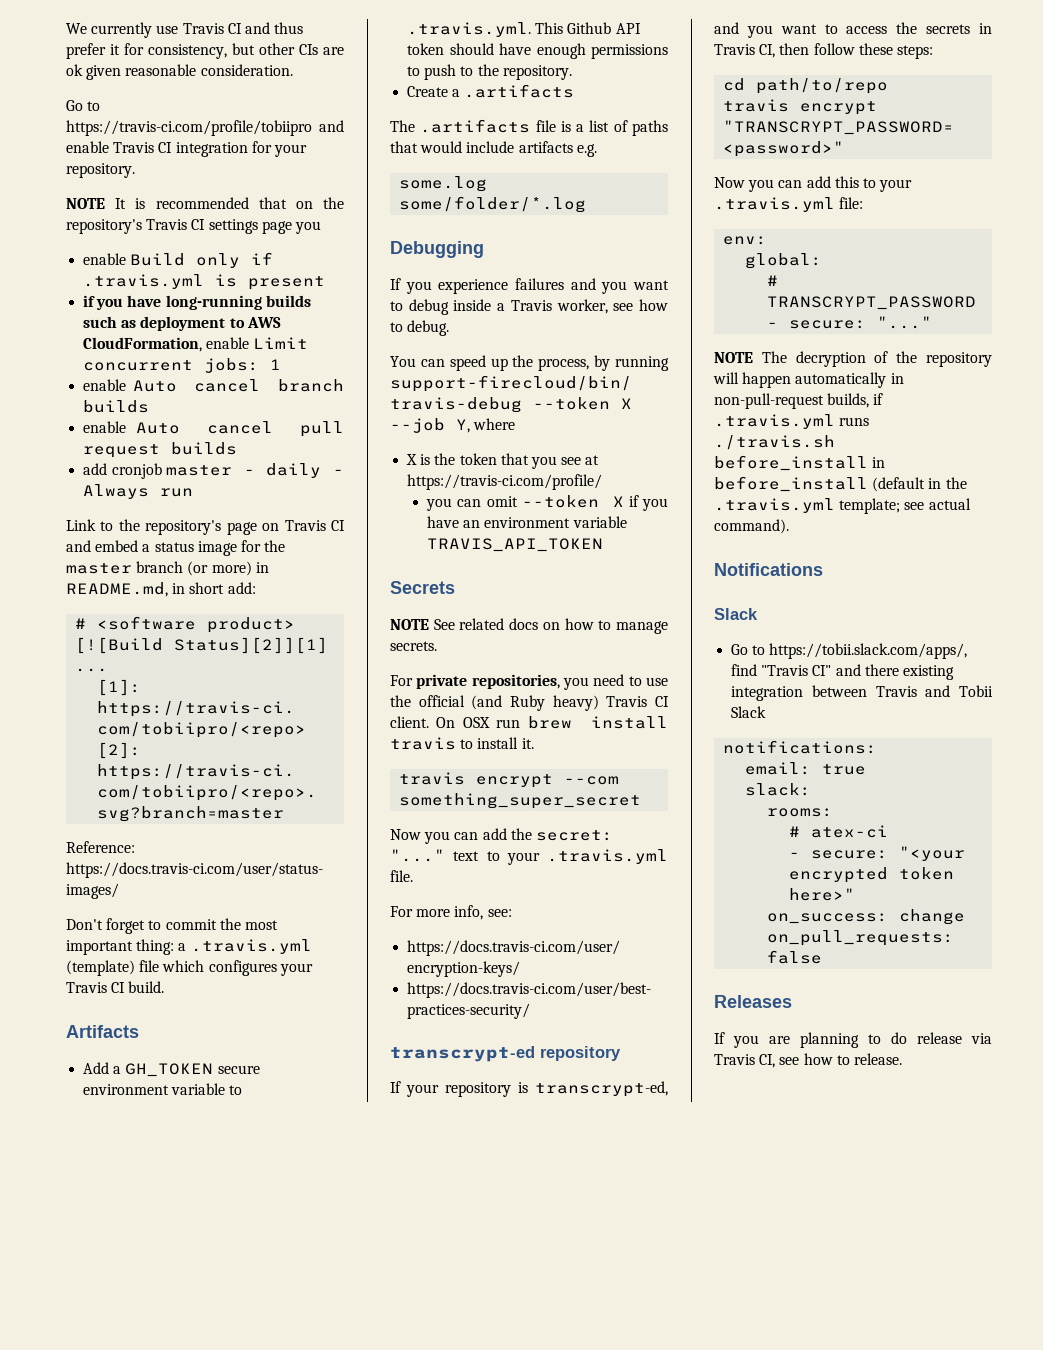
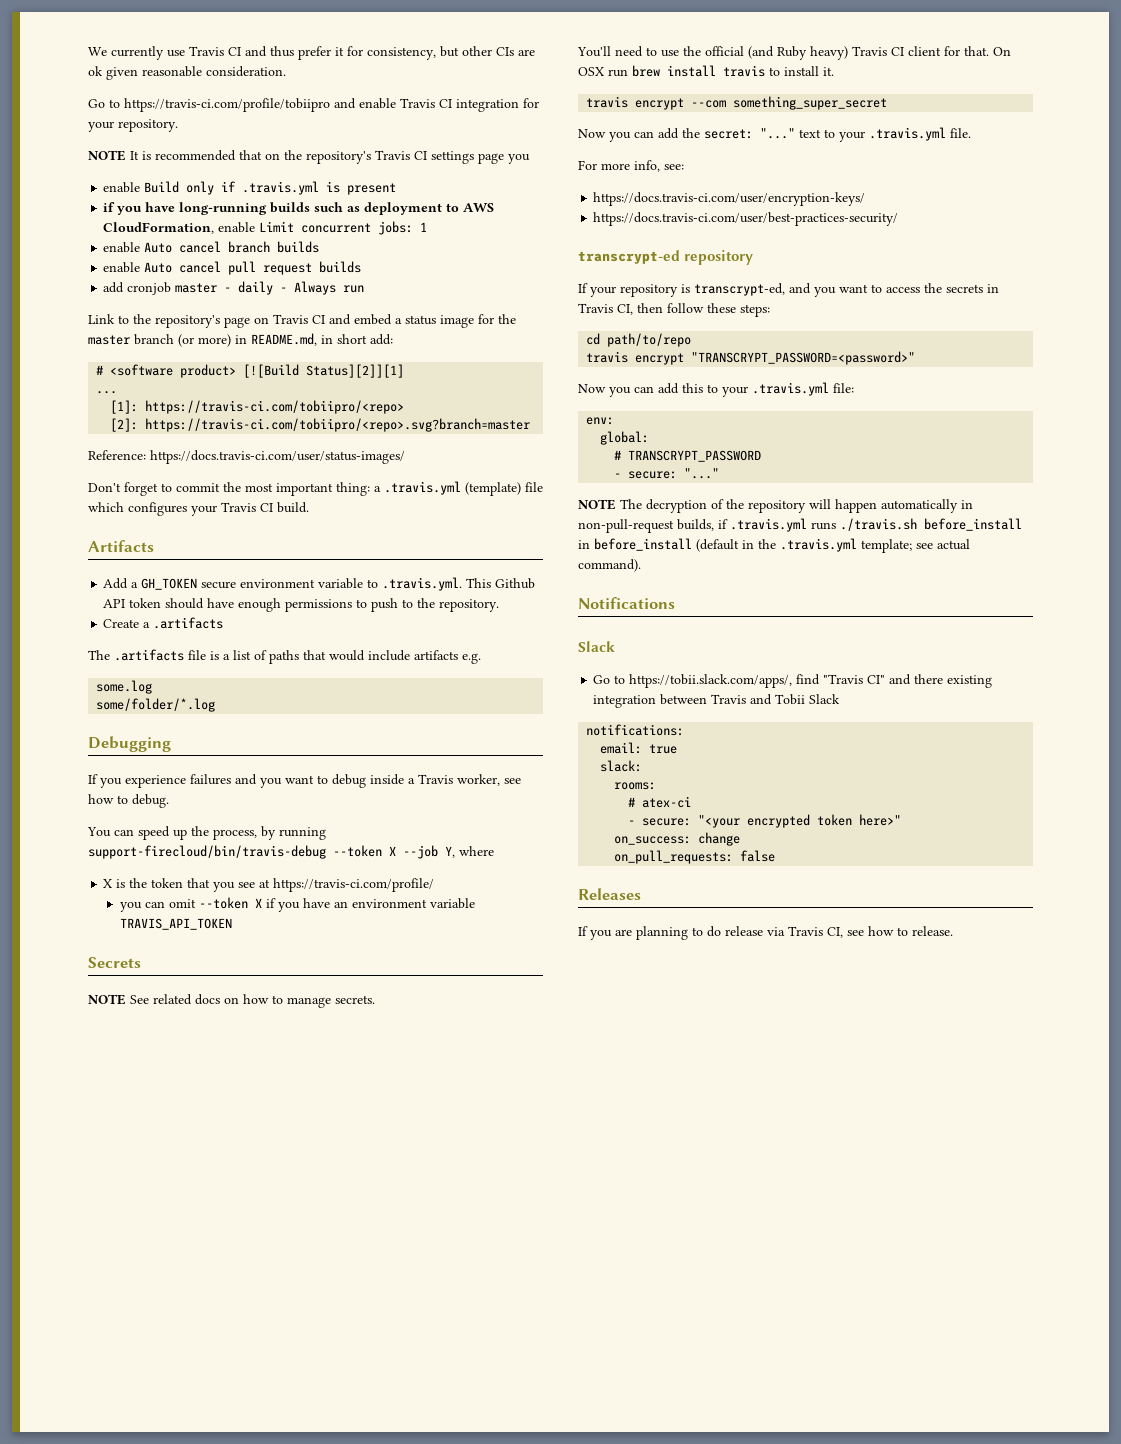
[390,674,589,690] For private repositories, you -> [577,46,611,57] You'll
[390,716,429,728] client. -> [908,46,989,56] client for that.

